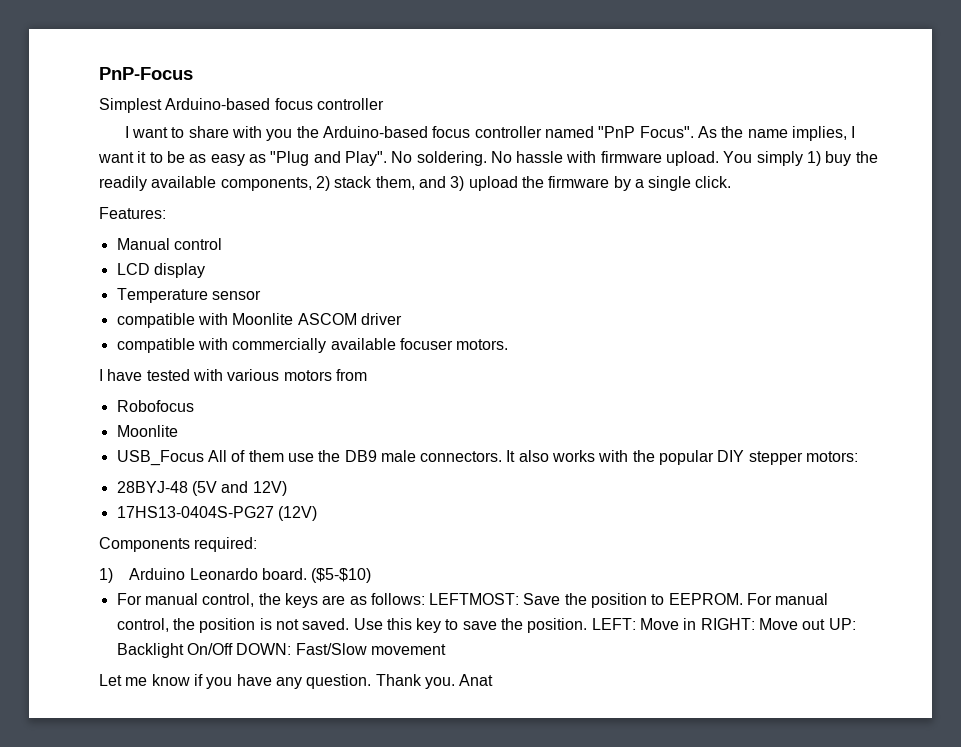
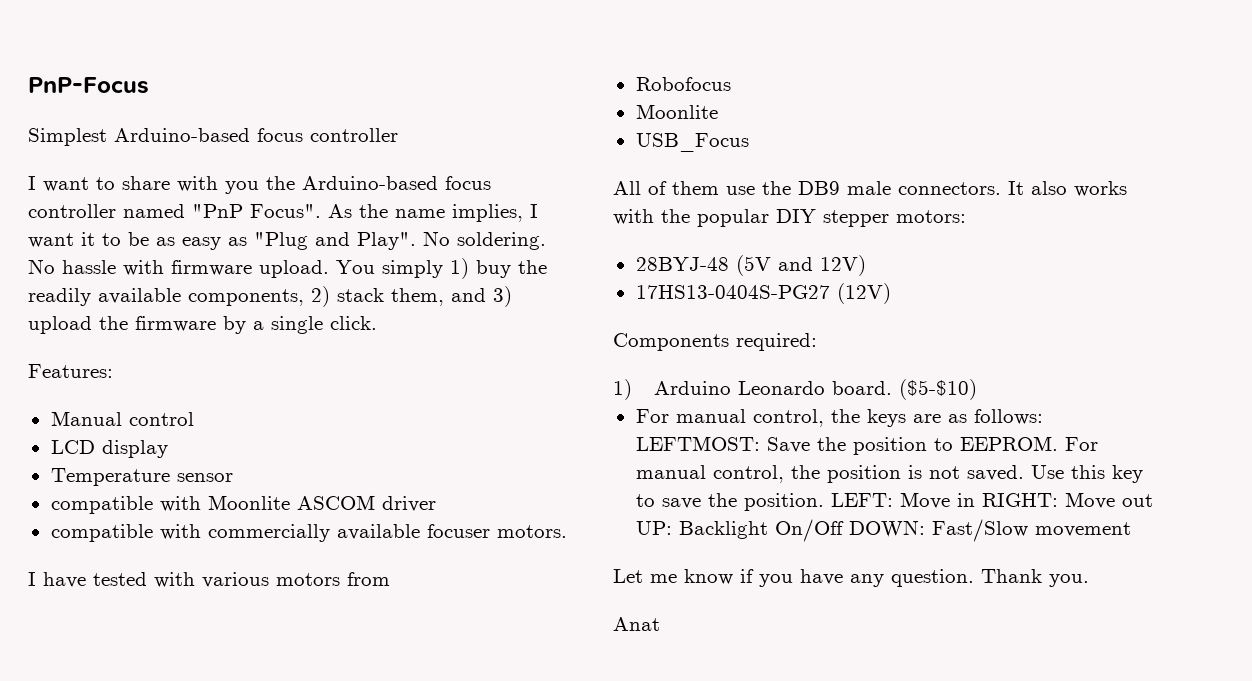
(204, 458) none -> (749, 142) //
(455, 683) none -> (1089, 580) //

